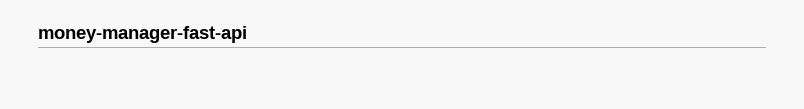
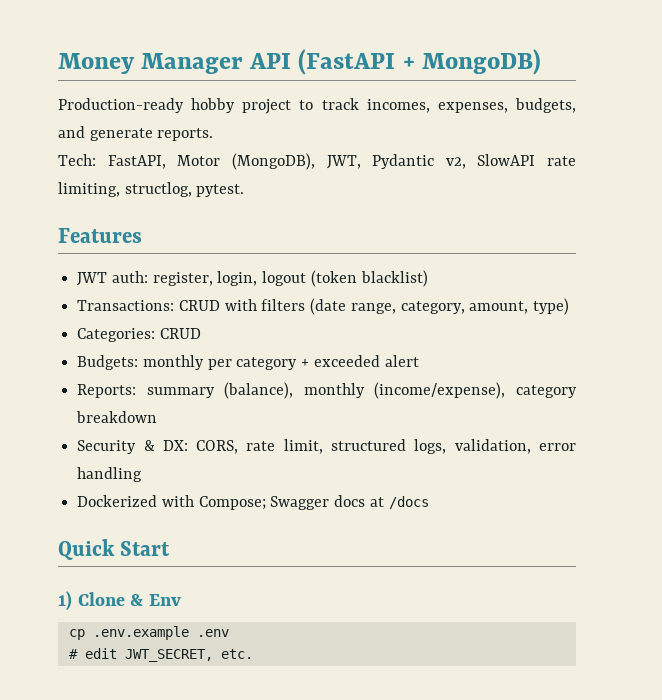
[38,26,247,43] money-manager-fast-api -> [58,49,542,75] [58,98,576,114] [58,126,214,141] [58,153,576,170] [58,182,245,197] [58,228,142,243] [77,270,428,287] [77,298,570,315] [77,328,201,342] [77,355,419,370] [77,382,577,399] [76,411,158,423] [77,439,576,454] [77,467,143,482] [77,495,429,510] [58,539,171,560] [58,591,181,611] [68,626,229,640] [68,648,253,662] Money Manager API (FastAPI + MongoDB) // Production-ready hobby project to track incomes, expenses, budgets, and generate reports. // Tech: FastAPI, Motor (MongoDB), JWT, Pydantic v2, SlowAPI rate limiting, structlog, pytest. // Features // JWT auth: register, login, logout (token blacklist) // Transactions: CRUD with filters (date range, category, amount, type) // Categories: CRUD // Budgets: monthly per category + exceeded alert // Reports: summary (balance), monthly (income/expense), category breakdown // Security & DX: CORS, rate limit, structured logs, validation, error handling // Dockerized with Compose; Swagger docs at /docs // Quick Start // 1) Clone & Env // cp .env.example .env // # edit JWT_SECRET, etc.

